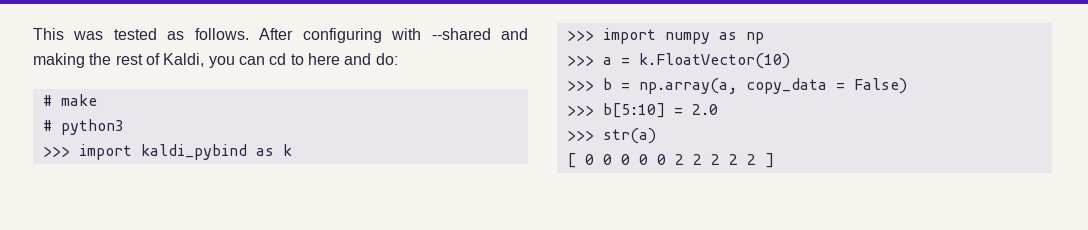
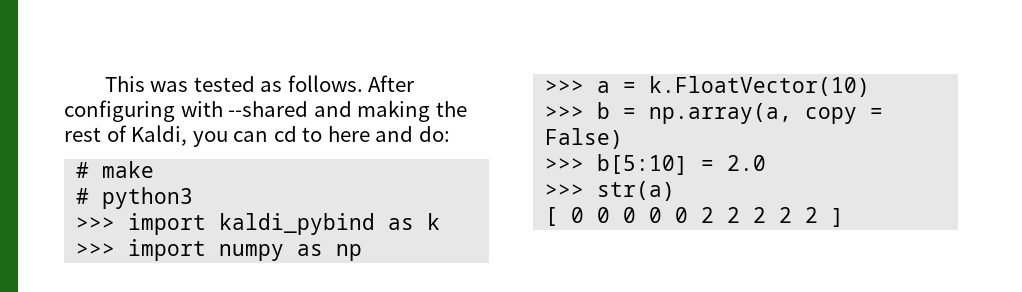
[745,78,827,94] copy_data -> [805,107,858,124] copy

